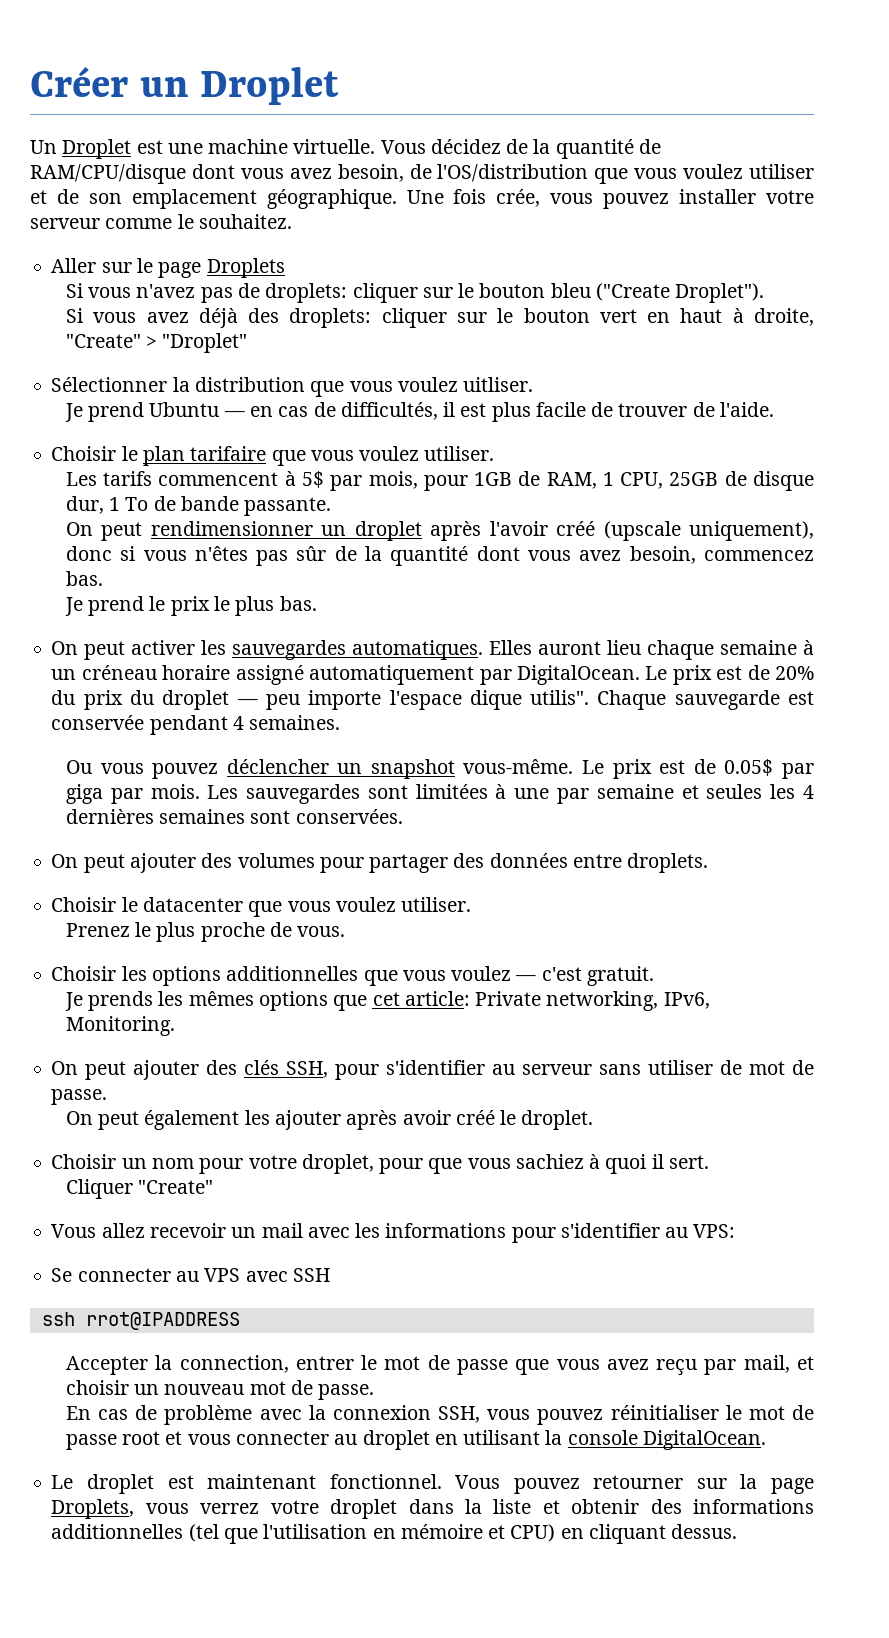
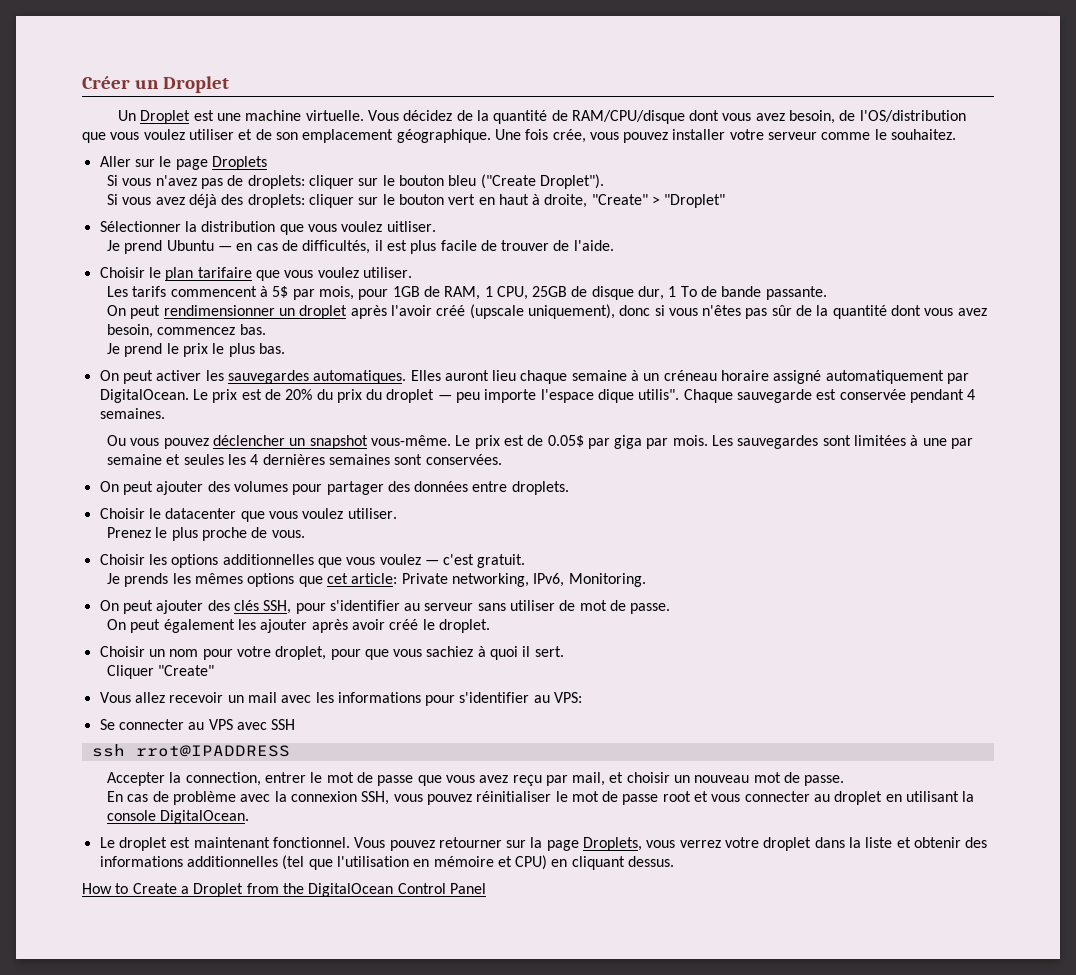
(738, 1531) none -> [82,883,486,897] // How to Create a Droplet from the DigitalOcean Control Panel

